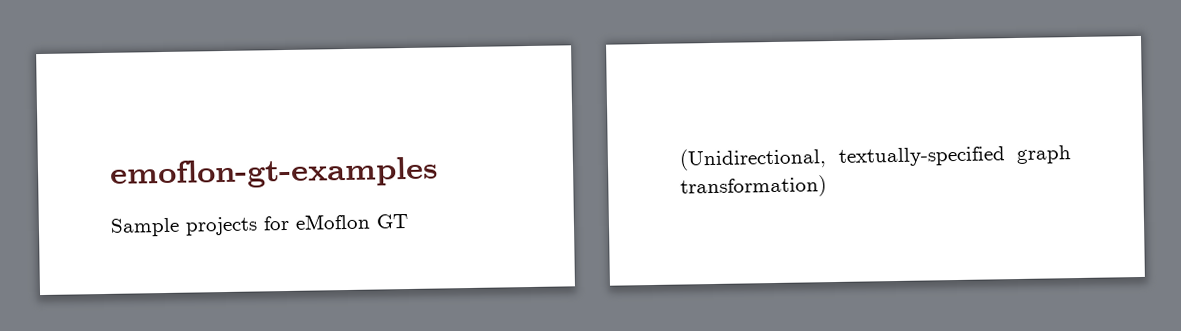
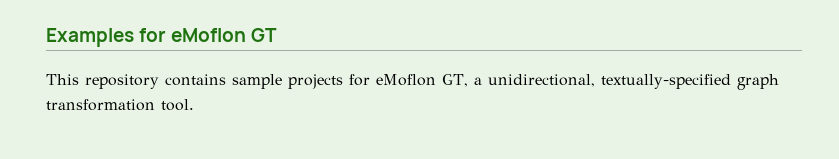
[109,156,439,190] [110,213,409,237] [679,145,1072,171] [680,175,827,199] emoflon-gt-examples // Sample projects for eMoflon GT (Unidirectional, textually-specified graph transformation) -> [46,28,278,47] [46,74,779,90] [46,99,194,111] Examples for eMoflon GT // This repository contains sample projects for eMoflon GT, a unidirectional, textually-specified graph transformation tool.

